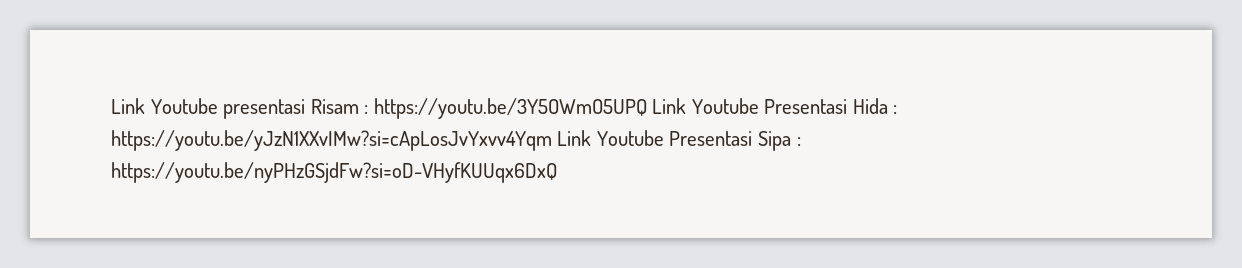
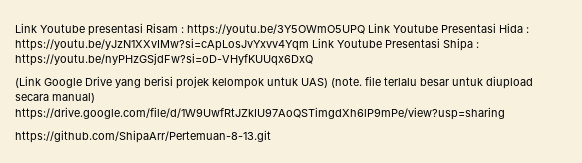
[757,131,791,151] Sipa -> [443,38,473,51] Shipa
(557, 172) none -> [15,76,533,89] [15,93,95,103] [15,107,505,120] [15,130,271,143] // (Link Google Drive yang berisi projek kelompok untuk UAS) (note. file terlalu besar untuk diupload secara manual) https://drive.google.com/file/d/1W9UwfRtJZkIU97AoQSTimgdXh6lP9mPe/view?usp=sharing // https://github.com/ShipaArr/Pertemuan-8-13.git

